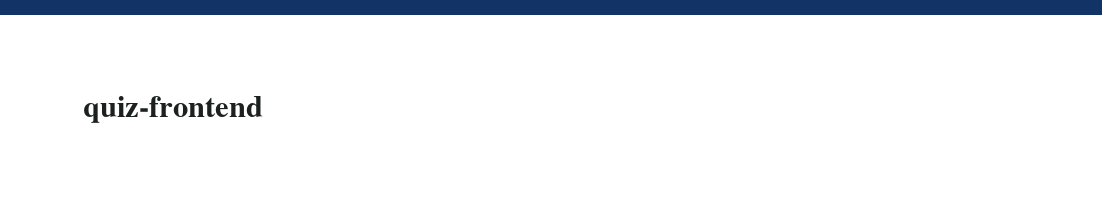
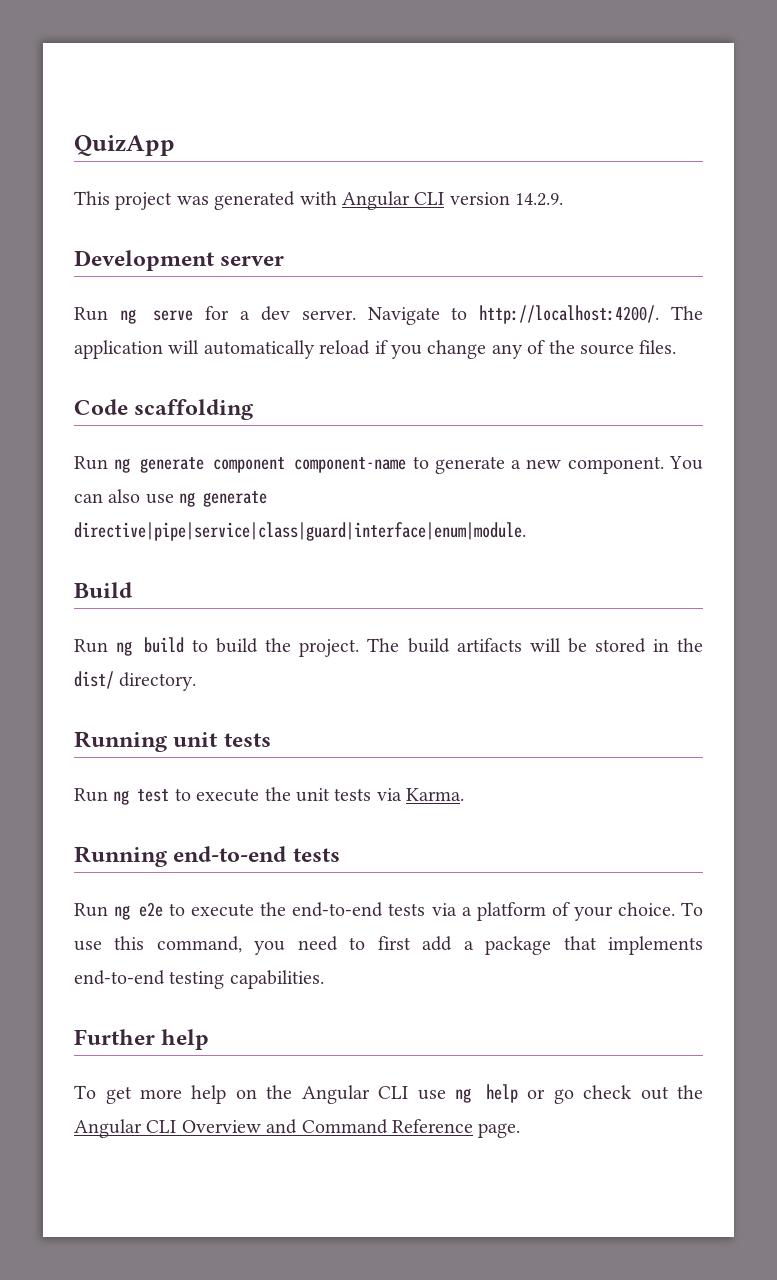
[83,96,263,123] quiz-frontend -> [74,135,175,156] [74,191,564,210] [74,250,285,271] [74,305,703,325] [74,340,677,359] [74,399,254,420] [74,456,704,474] [74,489,268,507] [74,522,526,541] [74,582,132,598] [74,637,703,657] [74,671,197,691] [74,731,271,752] [74,787,465,805] [74,846,340,867] [74,902,703,921] [74,936,703,955] [74,970,324,989] [74,1029,210,1050] [74,1084,704,1104] [74,1119,521,1138] QuizApp // This project was generated with Angular CLI version 14.2.9. // Development server // Run ng serve for a dev server. Navigate to http://localhost:4200/. The application will automatically reload if you change any of the source files. // Code scaffolding // Run ng generate component component-name to generate a new component. You can also use ng generate directive|pipe|service|class|guard|interface|enum|module. // Build // Run ng build to build the project. The build artifacts will be stored in the dist/ directory. // Running unit tests // Run ng test to execute the unit tests via Karma. // Running end-to-end tests // Run ng e2e to execute the end-to-end tests via a platform of your choice. To use this command, you need to first add a package that implements end-to-end testing capabilities. // Further help // To get more help on the Angular CLI use ng help or go check out the Angular CLI Overview and Command Reference page.

